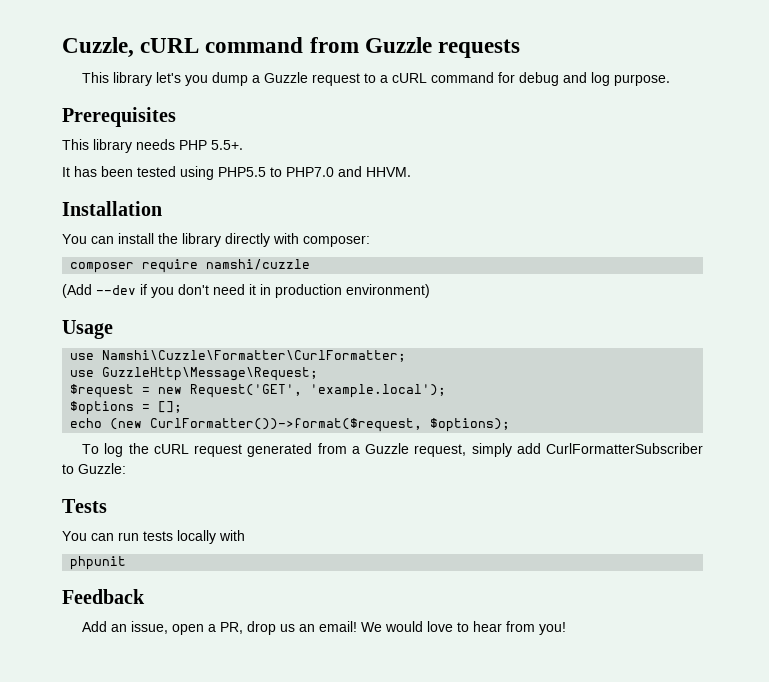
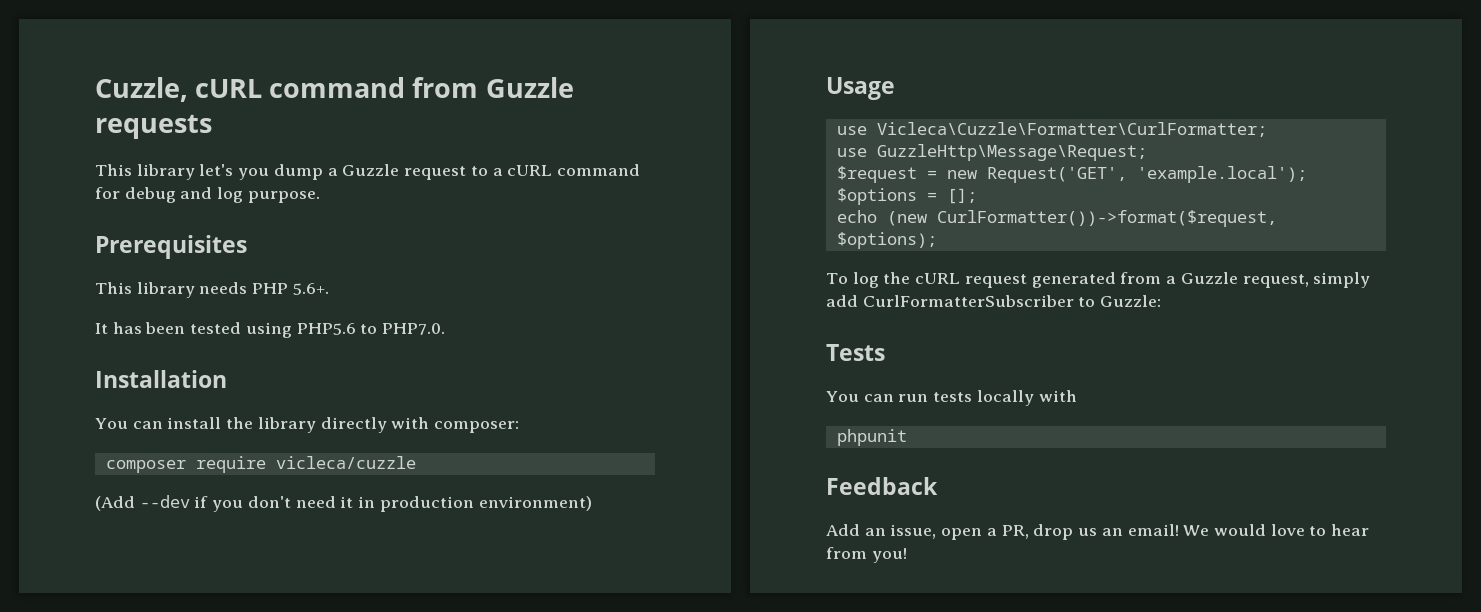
[211,140,243,150] 5.5+. -> [292,283,329,295] 5.6+.
[218,166,411,177] PHP5.5 to PHP7.0 and HHVM. -> [296,323,446,335] PHP5.6 to PHP7.0.
[206,259,311,270] namshi/cuzzle -> [275,456,416,469] vicleca/cuzzle
[102,350,407,362] Namshi\Cuzzle\Formatter\CurlFormatter; -> [876,122,1267,137] Vicleca\Cuzzle\Formatter\CurlFormatter;

